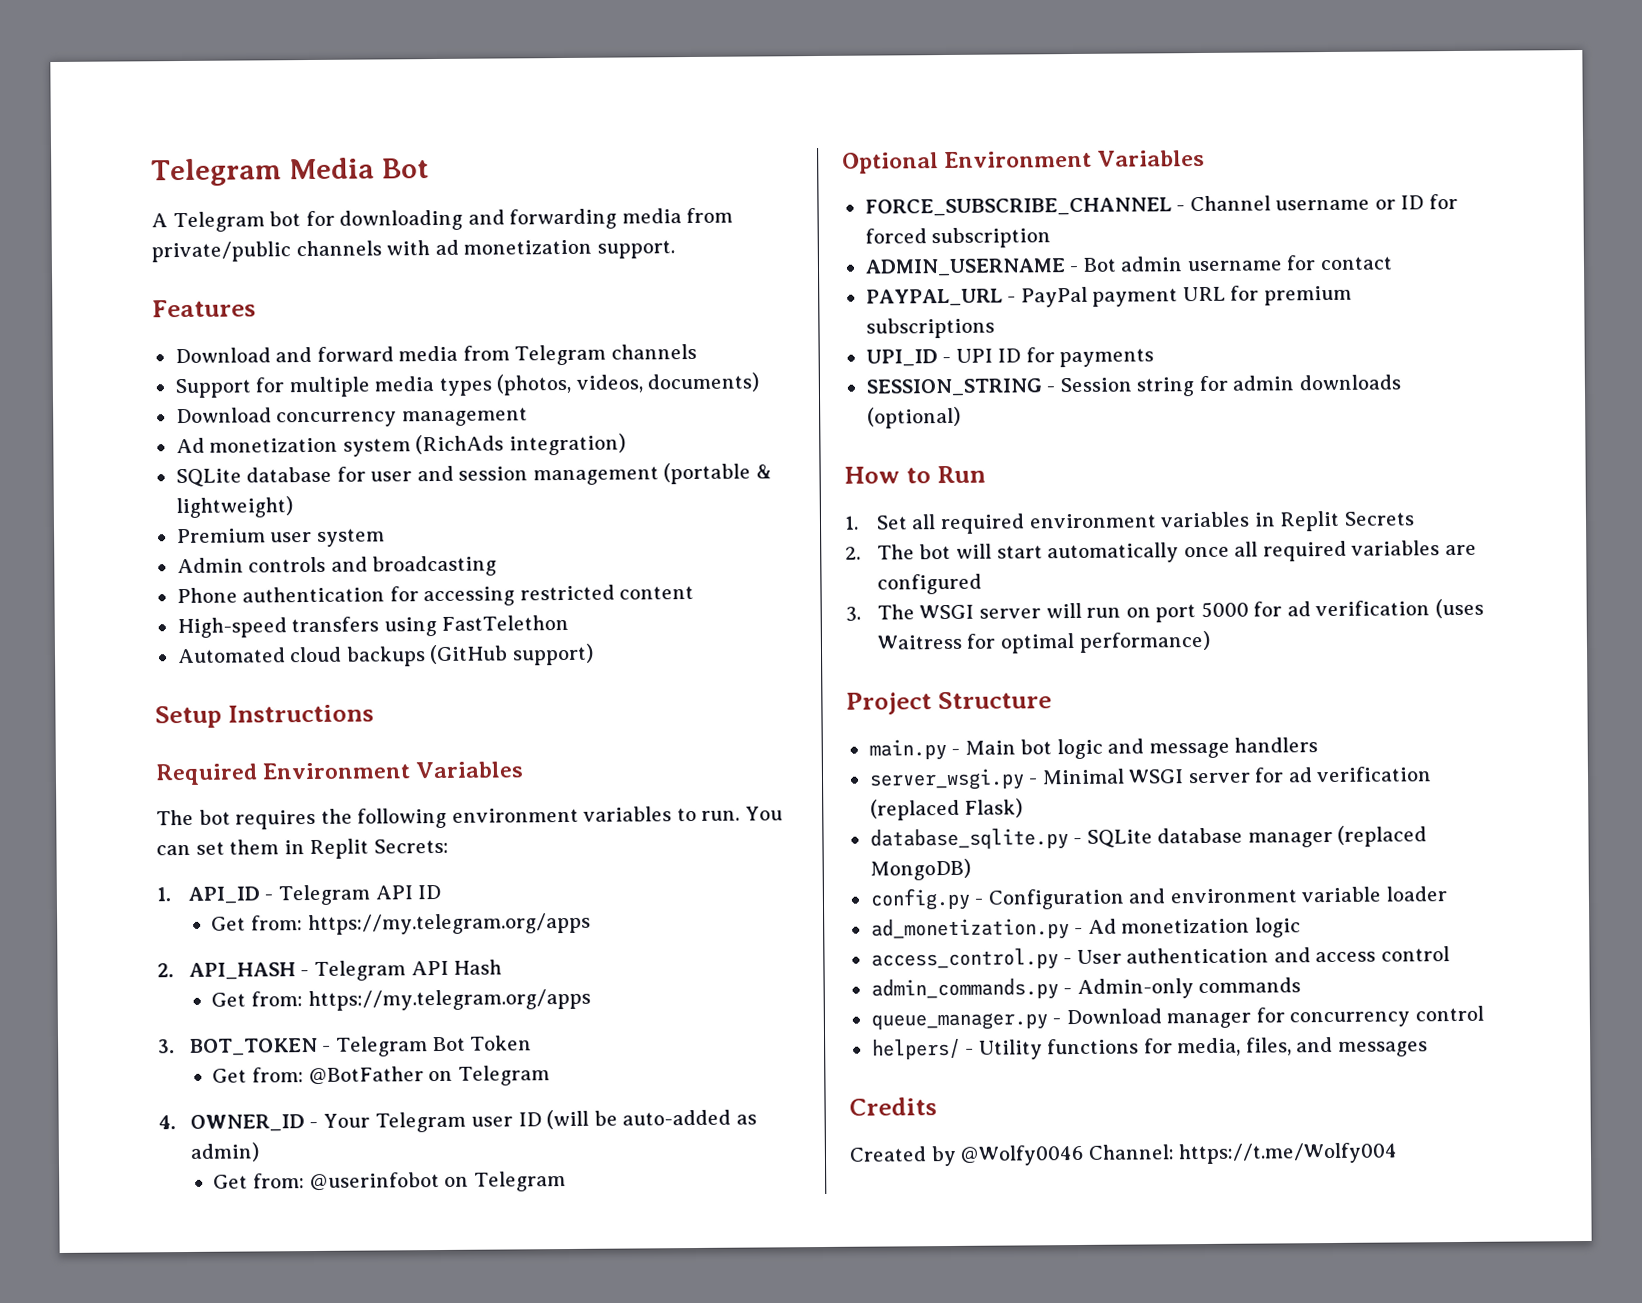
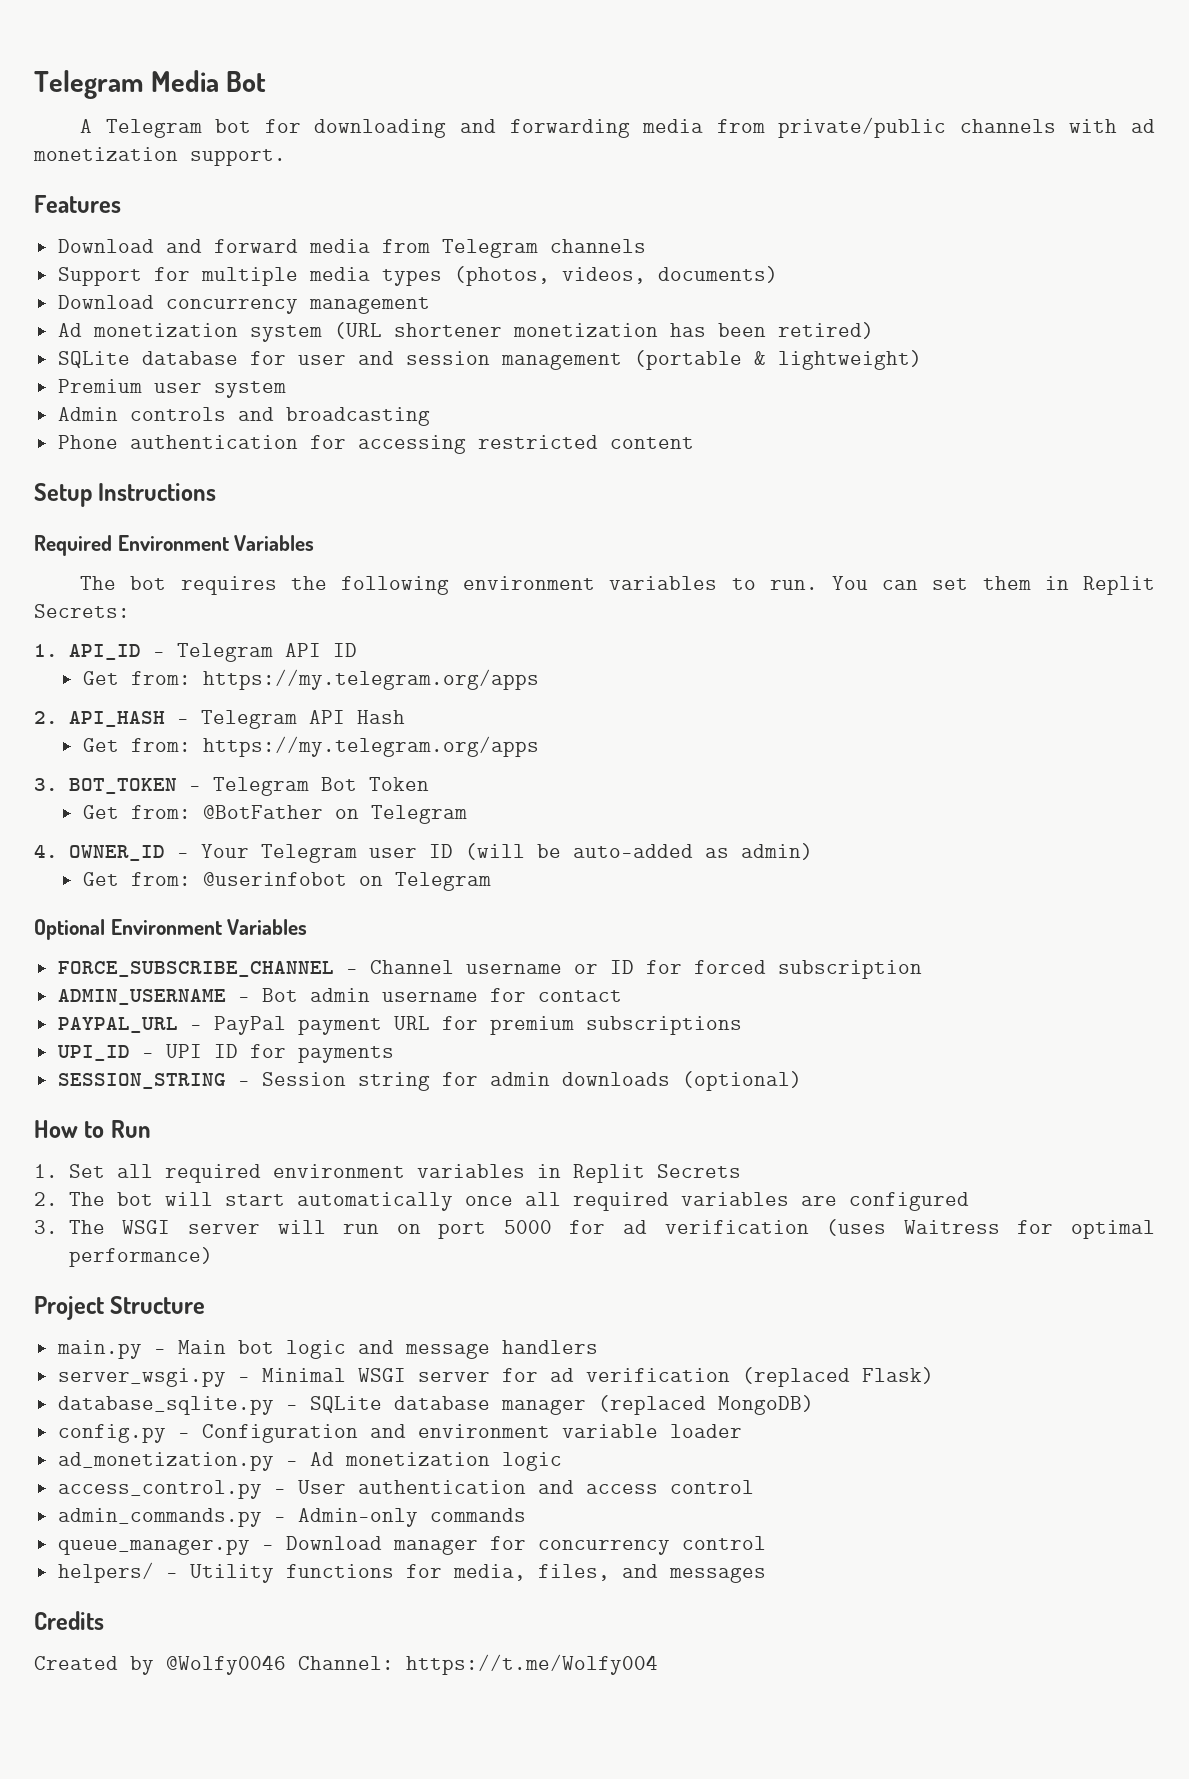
[415,433,626,456] (RichAds integration) -> [333,322,874,339] (URL shortener monetization has been retired)
[176,614,570,639] [176,643,594,667] // High-speed transfers using FastTelethon // Automated cloud backups (GitHub support) -> (694, 443) none

